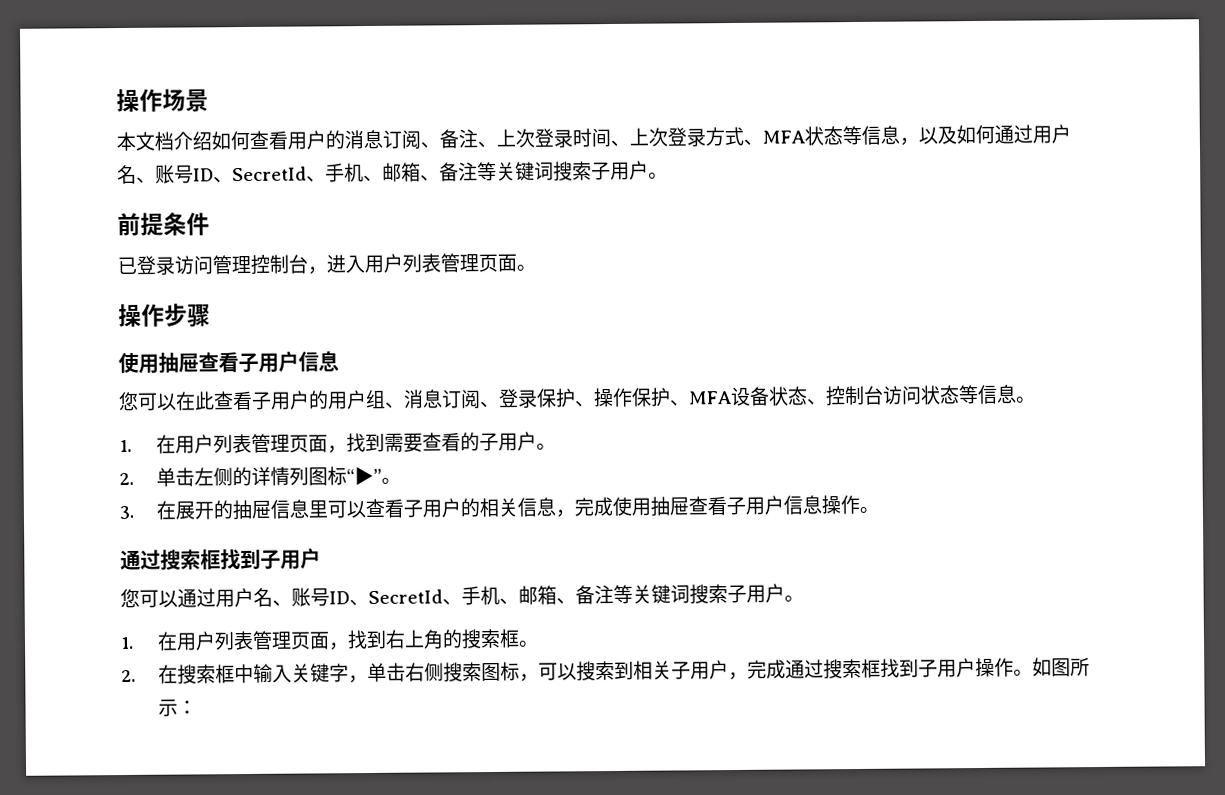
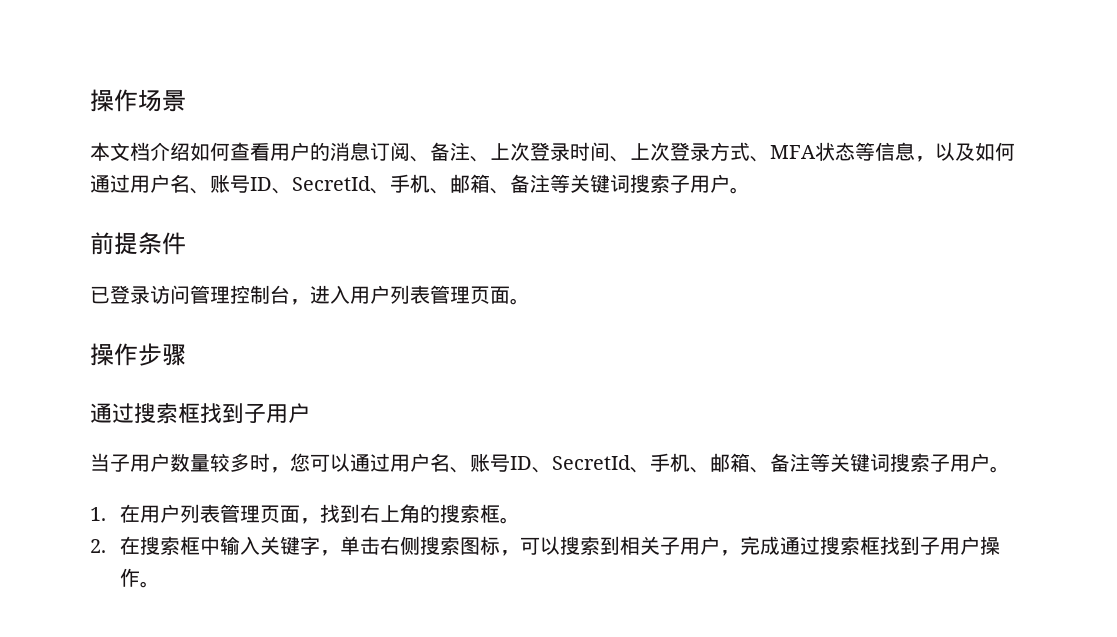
[118,350,339,374] [118,384,1036,412] [119,431,557,454] [119,466,402,487] [119,494,880,520] // 使用抽屉查看子用户信息 // 您可以在此查看子用户的用户组、消息订阅、登录保护、操作保护、MFA设备状态、控制台访问状态等信息。 // 1.在用户列表管理页面，找到需要查看的子用户。 // 2.单击左侧的详情列图标“▶”。 // 3.在展开的抽屉信息里可以查看子用户的相关信息，完成使用抽屉查看子用户信息操作。 -> (186, 355) none
(321, 558) none -> [90,453,290,473] 当子用户数量较多时，
[1032,657,1091,677] [158,699,198,717] 如图所示： -> (160, 584) none

